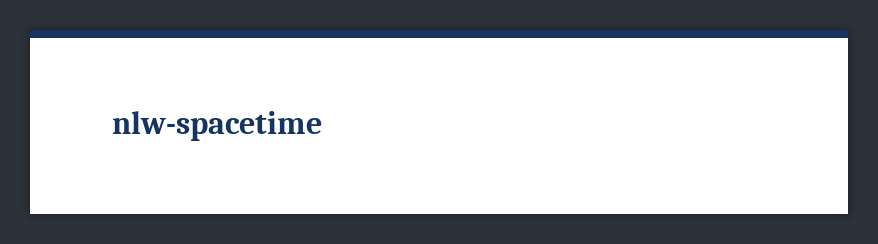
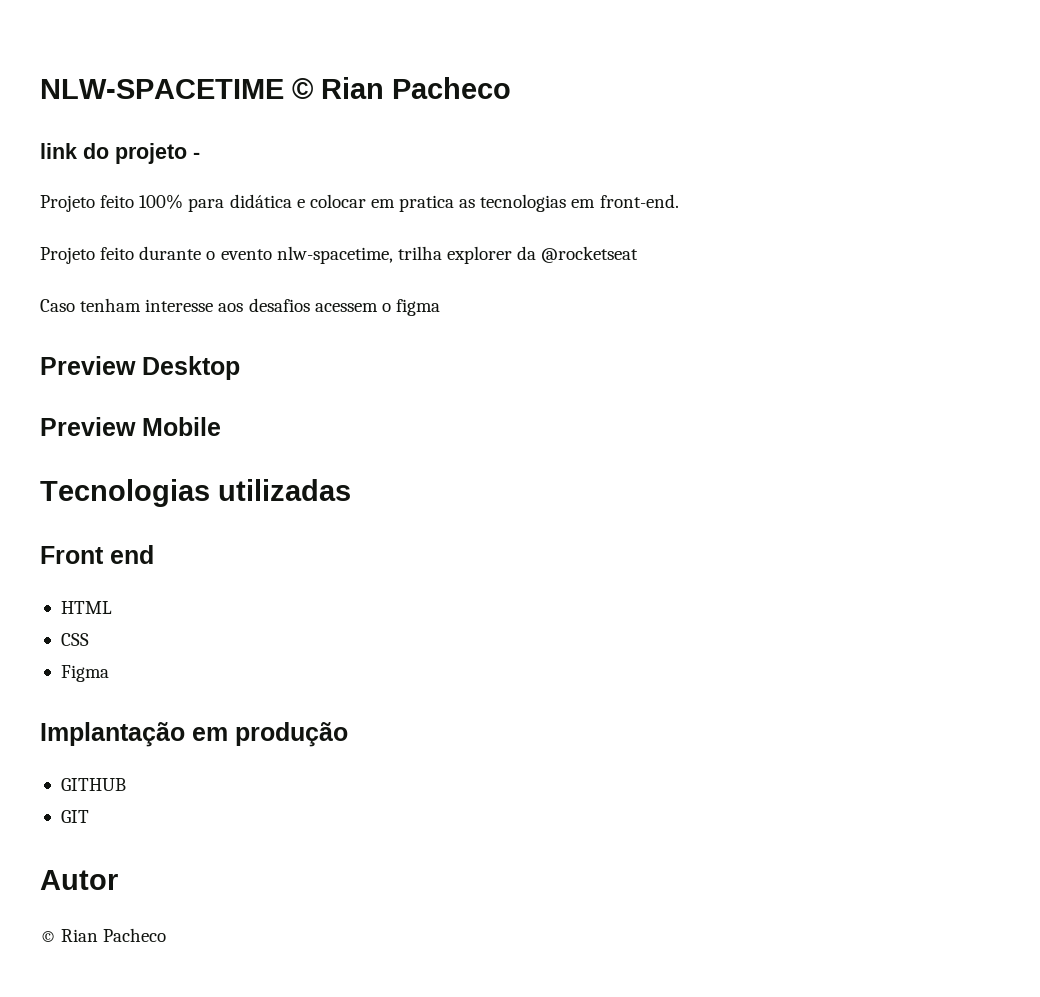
[112,111,322,141] nlw-spacetime -> [40,77,511,99] [40,143,200,164] [40,194,679,212] [40,246,639,264] [40,298,440,316] [40,356,240,380] [40,417,221,436] [40,479,351,507] [40,545,154,564] [60,601,112,614] [60,633,89,646] [60,665,109,682] [40,722,348,747] [60,778,126,791] [60,810,89,823] [40,870,118,890] [40,928,167,942] NLW-SPACETIME © Rian Pacheco // link do projeto - // Projeto feito 100% para didática e colocar em pratica as tecnologias em front-end. // Projeto feito durante o evento nlw-spacetime, trilha explorer da @rocketseat // Caso tenham interesse aos desafios acessem o figma // Preview Desktop // Preview Mobile // Tecnologias utilizadas // Front end // HTML // CSS // Figma // Implantação em produção // GITHUB // GIT // Autor // © Rian Pacheco

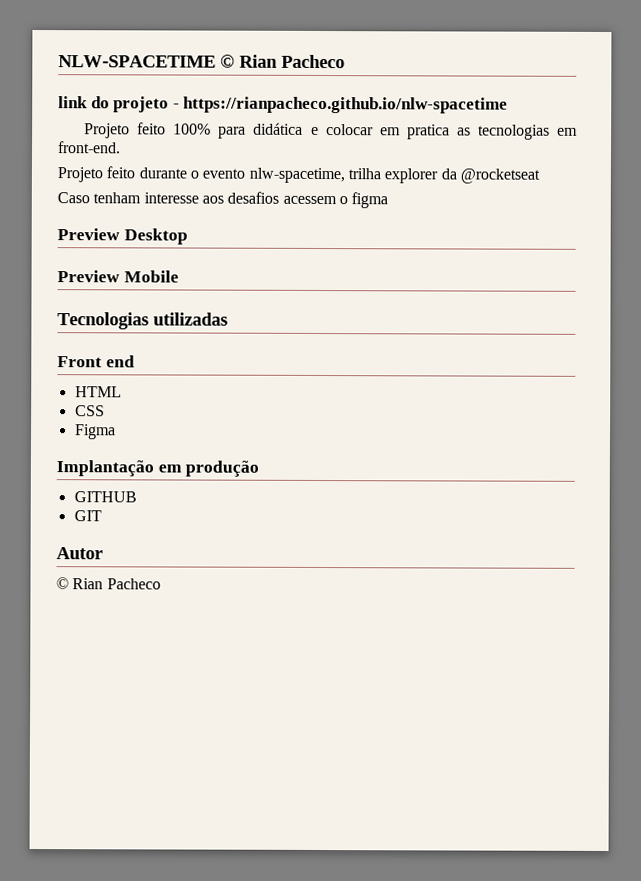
(200, 155) none -> [183,96,509,114] https://rianpacheco.github.io/nlw-spacetime

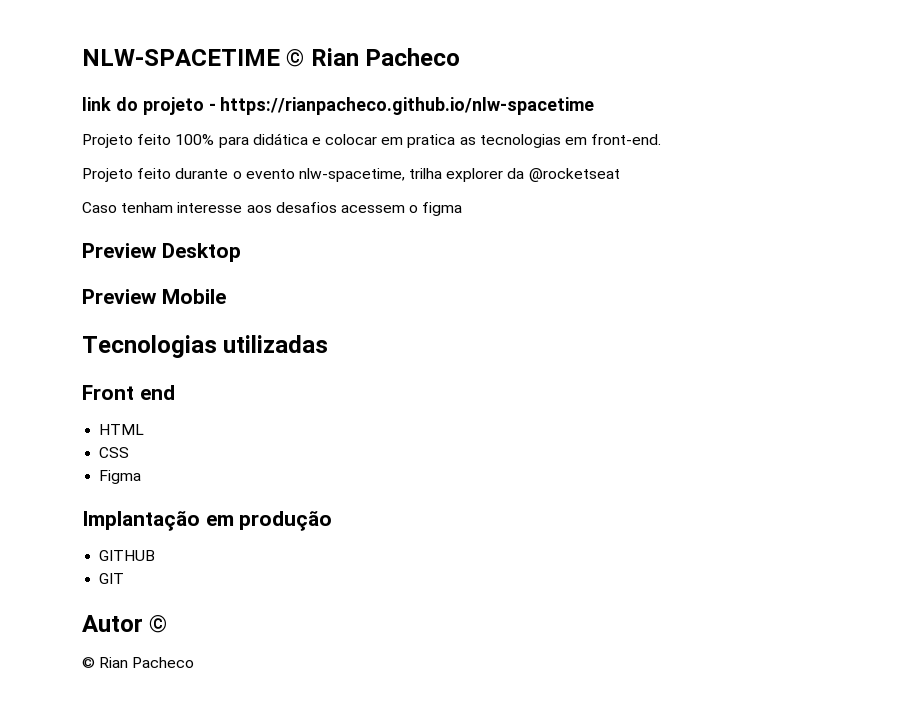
(103, 553) none -> [149,615,168,633] ©

